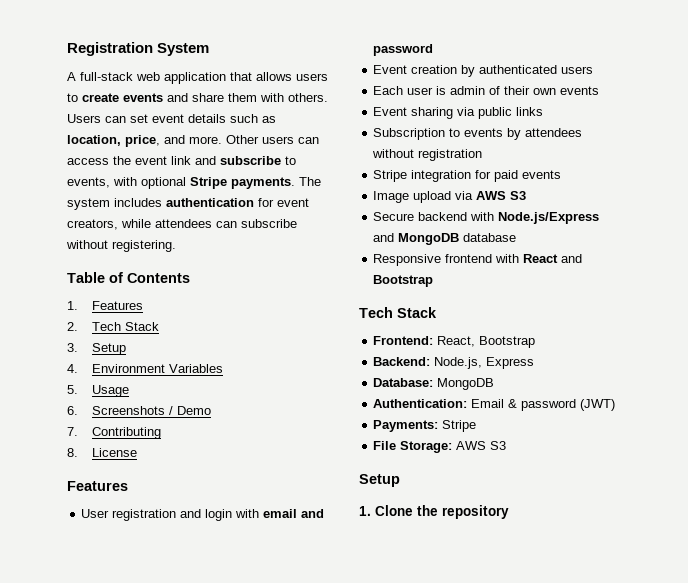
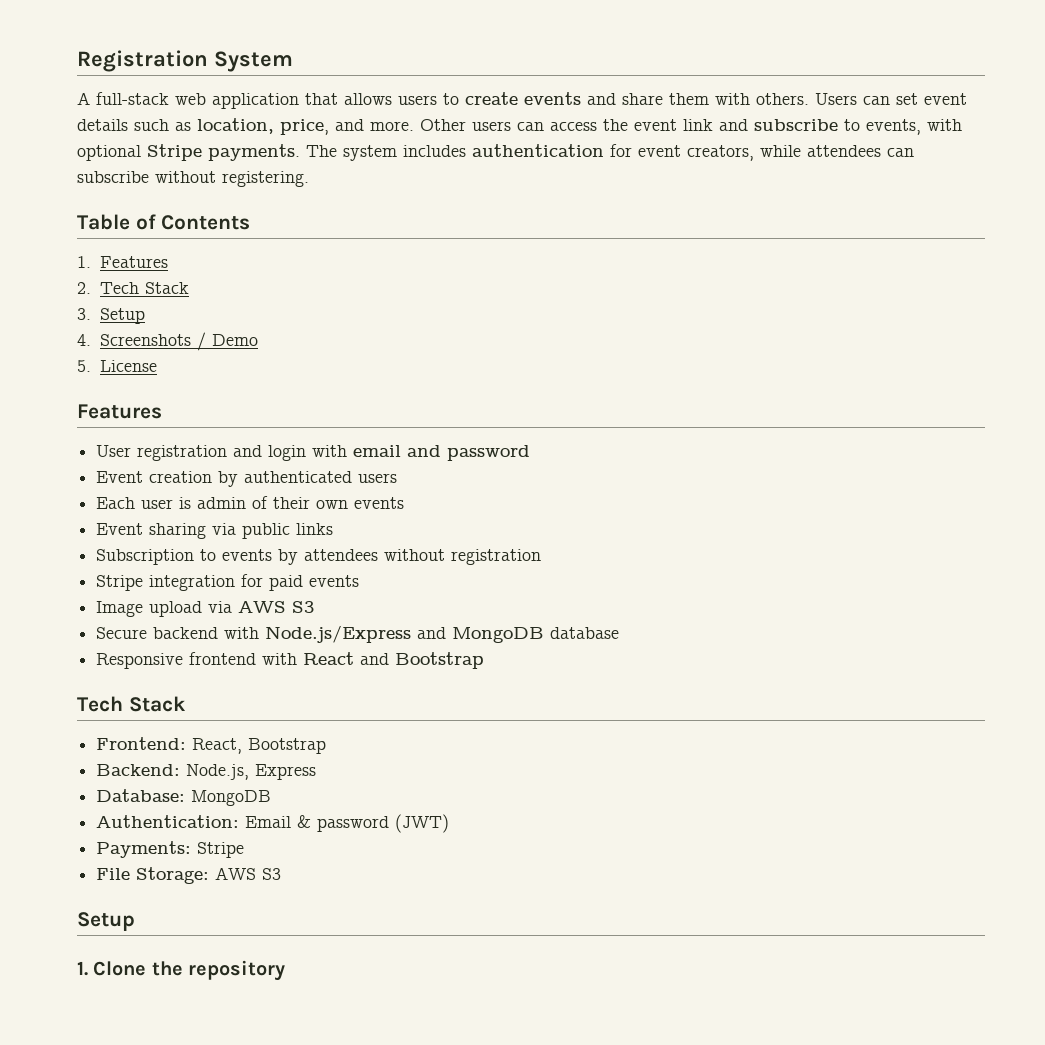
[91,364,223,373] [67,385,129,397] [67,406,78,415] Environment Variables // 5. Usage // 6. -> (91, 340) none
[67,427,161,439] [67,448,78,457] 7. Contributing // 8. -> [77,360,91,372] 5.

